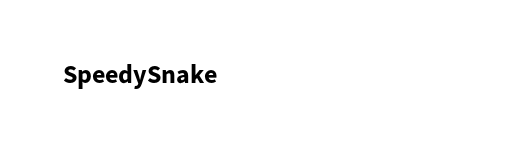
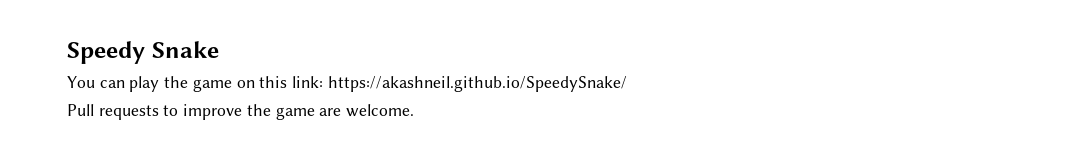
[63,64,217,89] SpeedySnake -> [67,41,219,64] [67,76,627,92] [67,104,415,120] Speedy Snake // You can play the game on this link: https://akashneil.github.io/SpeedySnake/ // Pull requests to improve the game are welcome.

